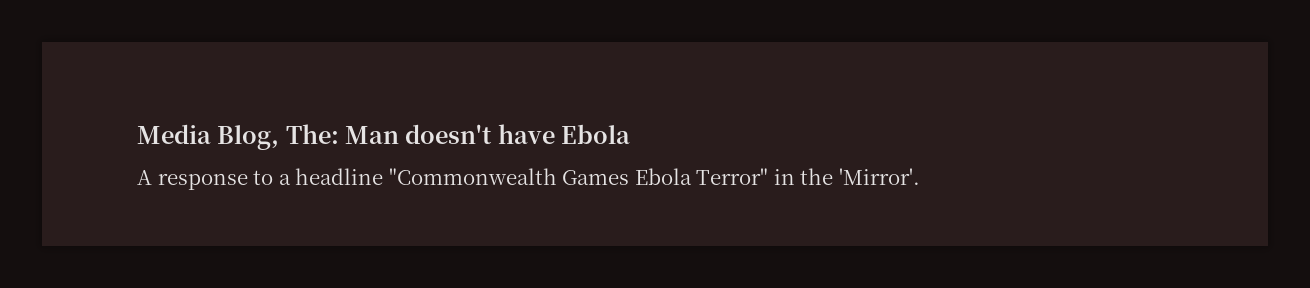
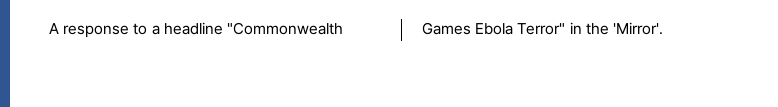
[137,124,631,150] Media Blog, The: Man doesn't have Ebola // -> (49, 28) none

